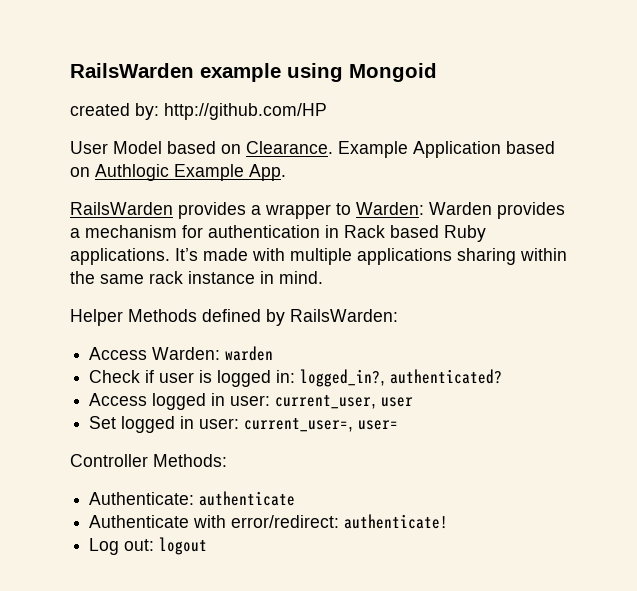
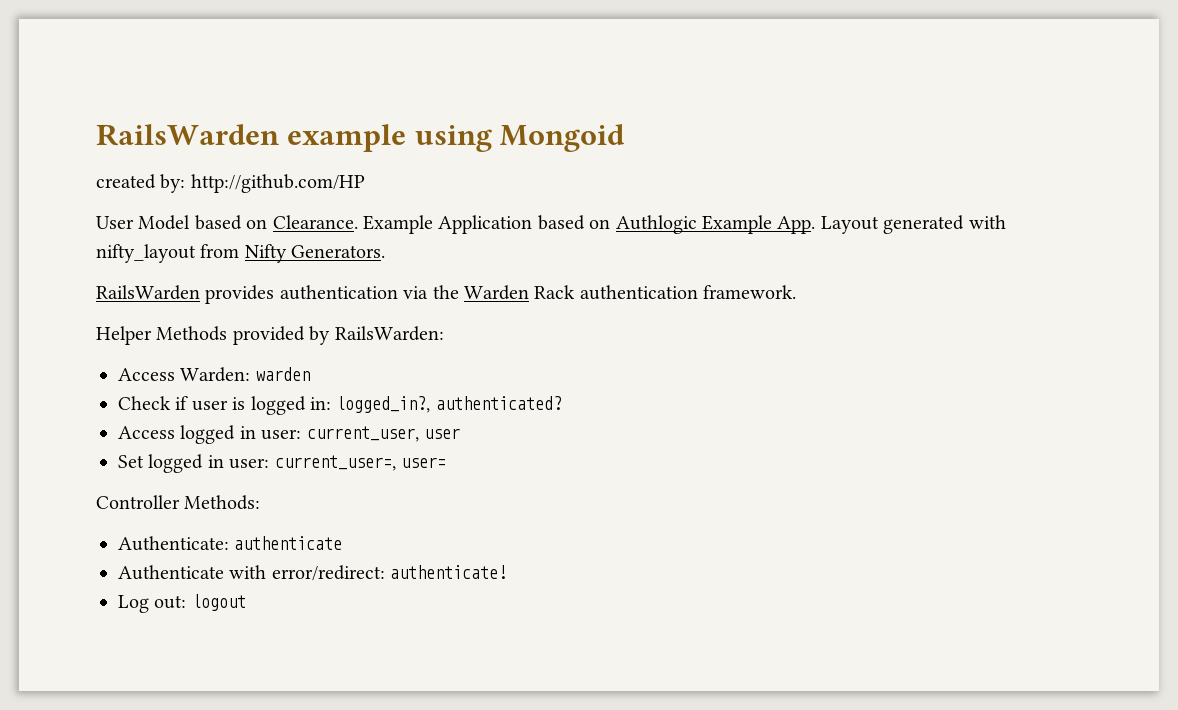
[70,202,565,219] [70,225,486,242] [70,248,567,265] [70,271,323,284] // RailsWarden provides a wrapper to Warden: Warden provides a mechanism for authentication in Rack based Ruby applications. It’s made with multiple applications sharing within the same rack instance in mind. -> [820,215,1006,234] [96,244,386,263] [96,285,797,304] Layout generated with nifty_layout from Nifty Generators. // RailsWarden provides authentication via the Warden Rack authentication framework.
[202,309,261,322] defined -> [232,326,305,345] provided

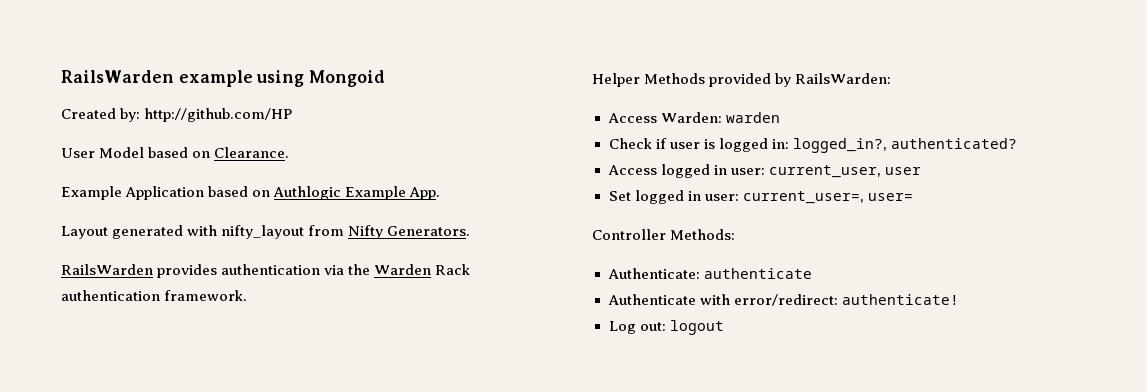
[96,174,156,189] created -> [61,108,116,119] Created
(358, 222) none -> (290, 152) //
(816, 225) none -> (441, 193) //

